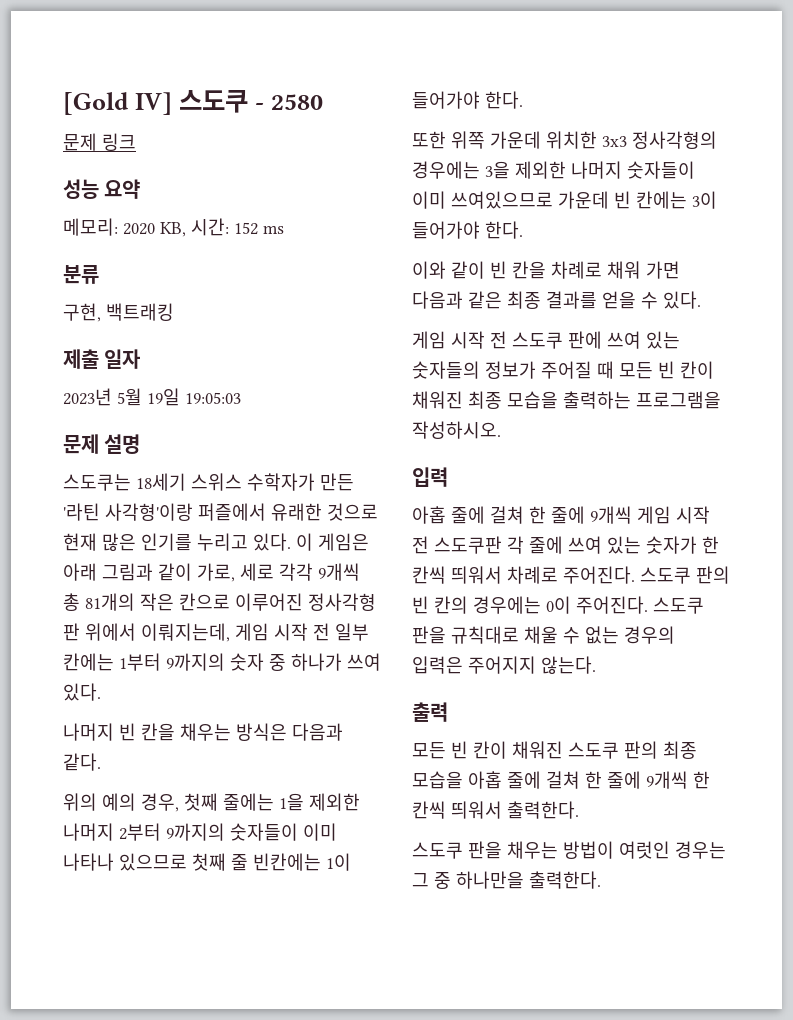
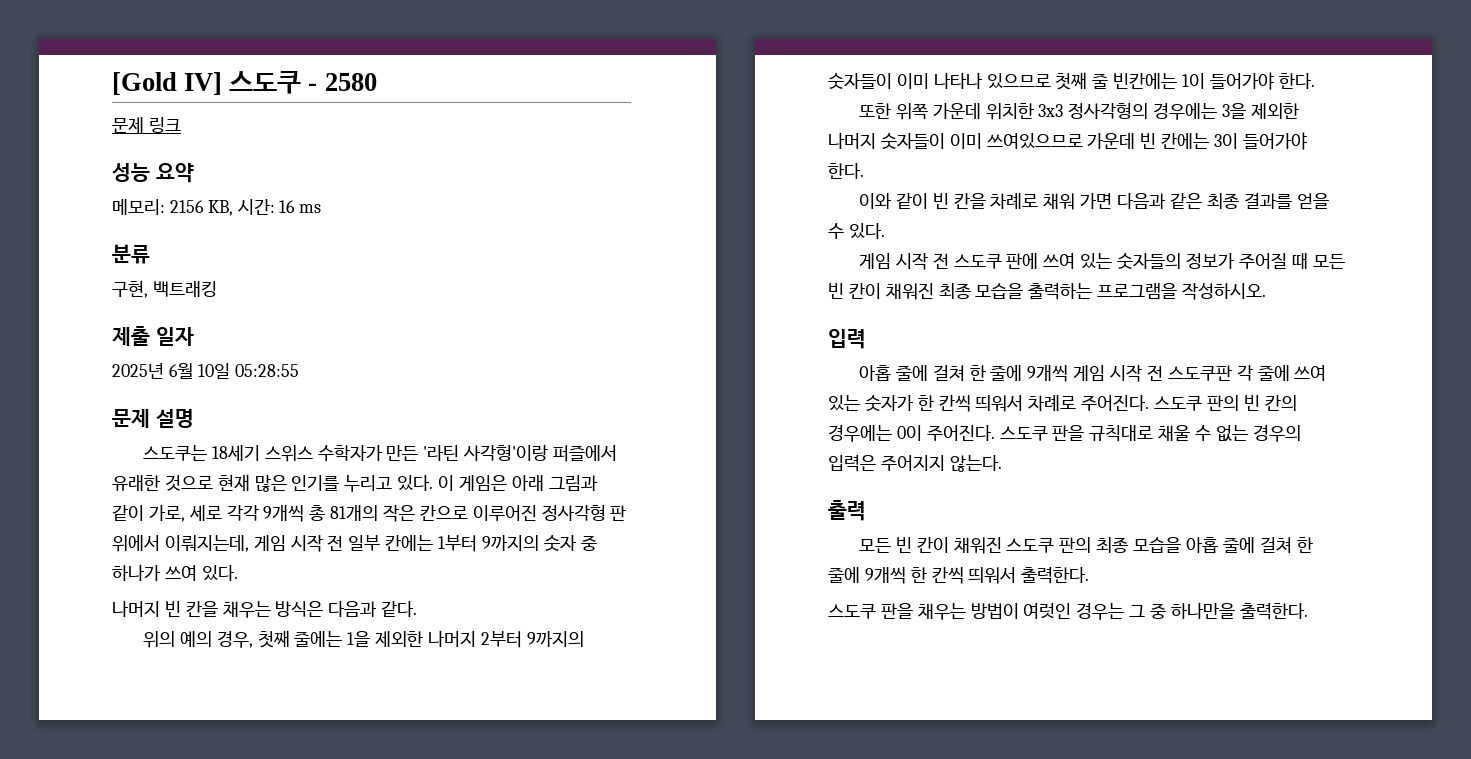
[123,223,155,235] 2020 -> [169,200,204,213] 2156
[234,222,258,235] 152 -> [279,200,296,213] 16
[63,388,241,406] 2023년 5월 19일 19:05:03 -> [112,363,299,379] 2025년 6월 10일 05:28:55

